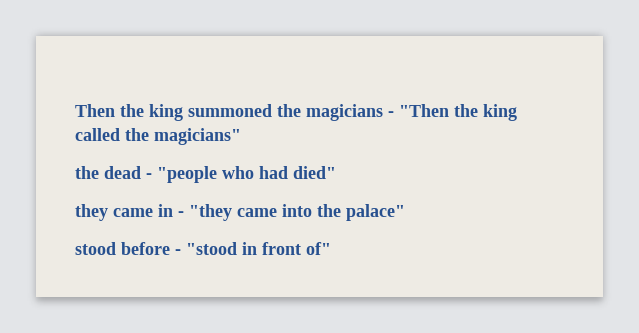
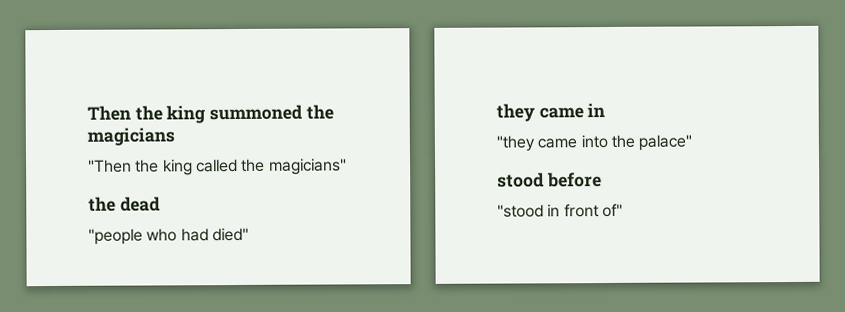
[388,111,394,117] - -> (175, 136) //
[146,173,152,179] - -> (161, 204) //
[178,211,184,217] - -> (606, 110) //
[175,249,181,255] - -> (602, 180) //

